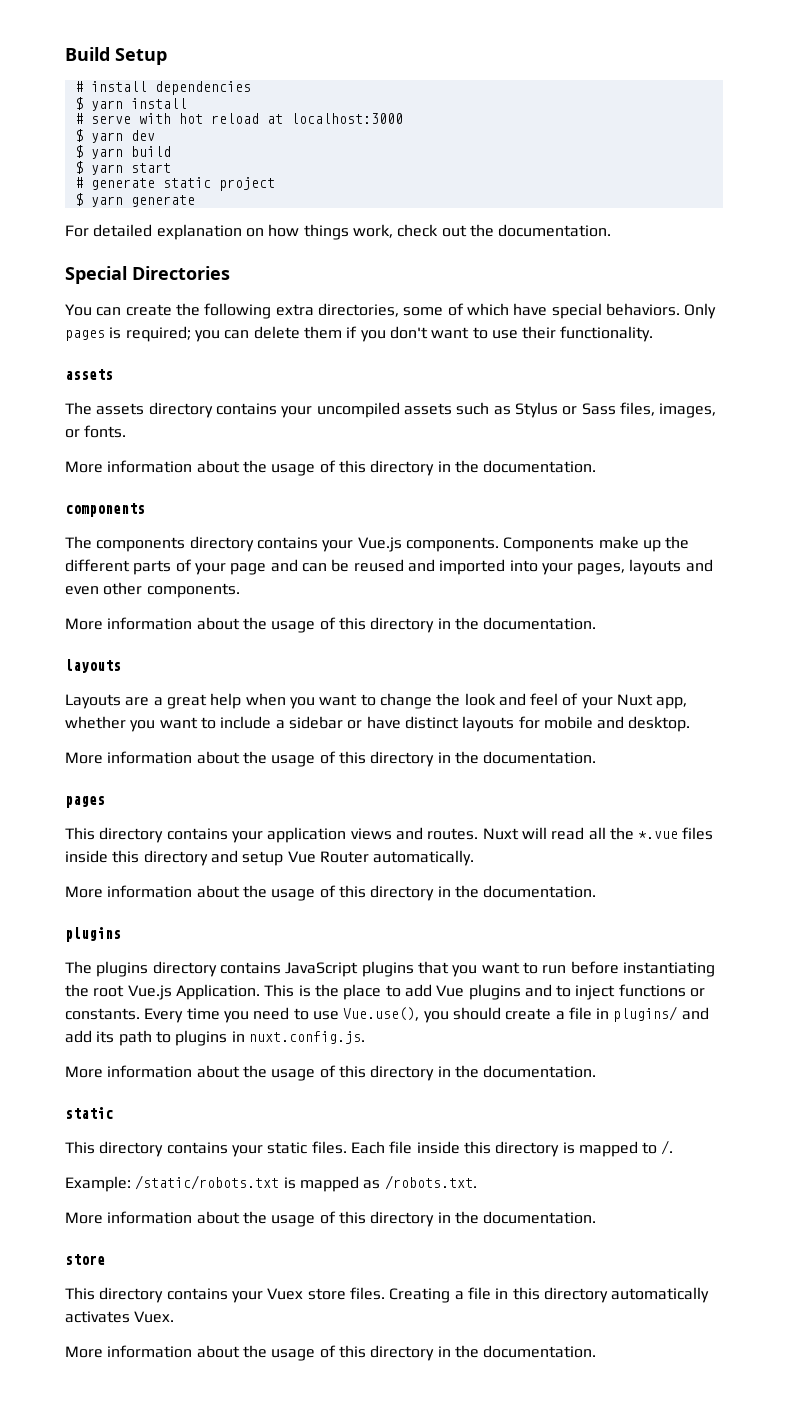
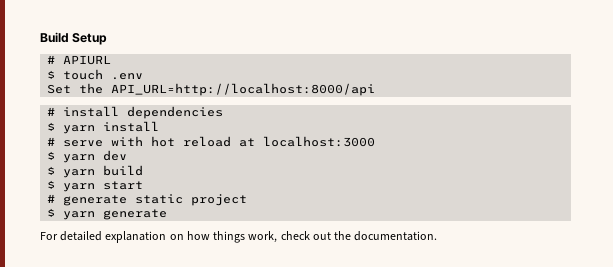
(167, 56) none -> [47,55,112,65] [47,69,144,80] [47,83,376,96] // # APIURL // $ touch .env // Set the API_URL=http://localhost:8000/api
[65,266,230,284] [65,303,717,319] [65,326,654,342] [65,369,113,380] [65,402,717,418] [65,425,127,438] [65,460,597,476] [65,503,145,517] [65,536,690,552] [65,559,713,575] [65,582,240,598] [65,617,597,633] [65,659,121,673] [65,693,688,709] [65,716,691,732] [65,751,597,767] [65,796,105,808] [65,827,714,843] [65,850,475,866] [65,885,597,901] [65,927,121,942] [65,961,715,977] [65,984,706,1000] [65,1006,709,1023] [65,1030,365,1046] [65,1065,597,1081] [65,1107,113,1119] [65,1140,674,1157] [65,1175,477,1192] [65,1211,597,1227] [65,1254,105,1265] [65,1287,710,1303] [65,1311,175,1323] [65,1345,597,1361] // Special Directories // You can create the following extra directories, some of which have special behaviors. Only pages is required; you can delete them if you don't want to use their functionality. // assets // The assets directory contains your uncompiled assets such as Stylus or Sass files, images, or fonts. // More information about the usage of this directory in the documentation. // components // The components directory contains your Vue.js components. Components make up the different parts of your page and can be reused and imported into your pages, layouts and even other components. // More information about the usage of this directory in the documentation. // layouts // Layouts are a great help when you want to change the look and feel of your Nuxt app, whether you want to include a sidebar or have distinct layouts for mobile and desktop. // More information about the usage of this directory in the documentation. // pages // This directory contains your application views and routes. Nuxt will read all the *.vue files inside this directory and setup Vue Router automatically. // More information about the usage of this directory in the documentation. // plugins // The plugins directory contains JavaScript plugins that you want to run before instantiating the root Vue.js Application. This is the place to add Vue plugins and to inject functions or constants. Every time you need to use Vue.use(), you should create a file in plugins/ and add its path to plugins in nuxt.config.js. // More information about the usage of this directory in the documentation. // static // This directory contains your static files. Each file inside this directory is mapped to /. // Example: /static/robots.txt is mapped as /robots.txt. // More information about the usage of this directory in the documentation. // store // This directory contains your Vuex store files. Creating a file in this directory automatically activates Vuex. // More information about the usage of this directory in the documentation. -> (438, 236) none

